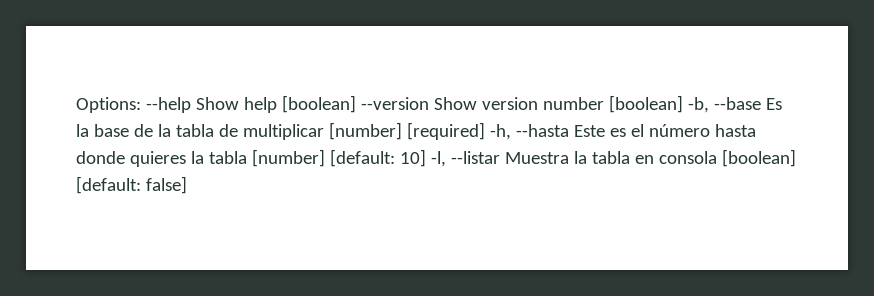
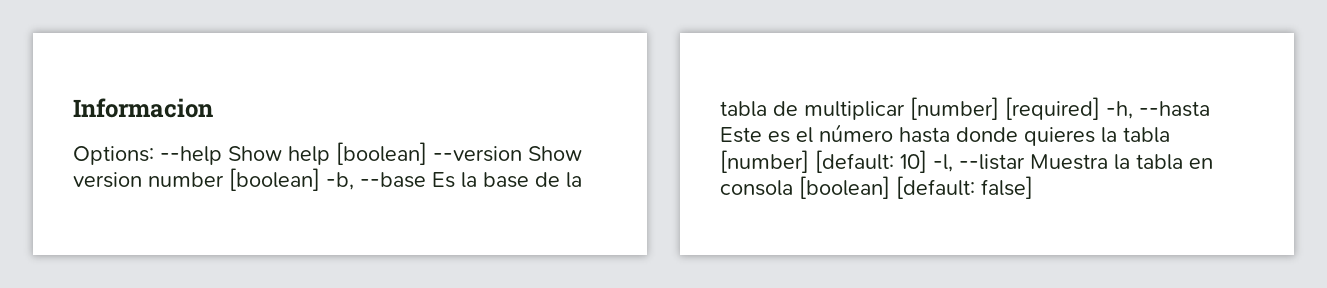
(76, 105) none -> [73,98,213,118] Informacion //

